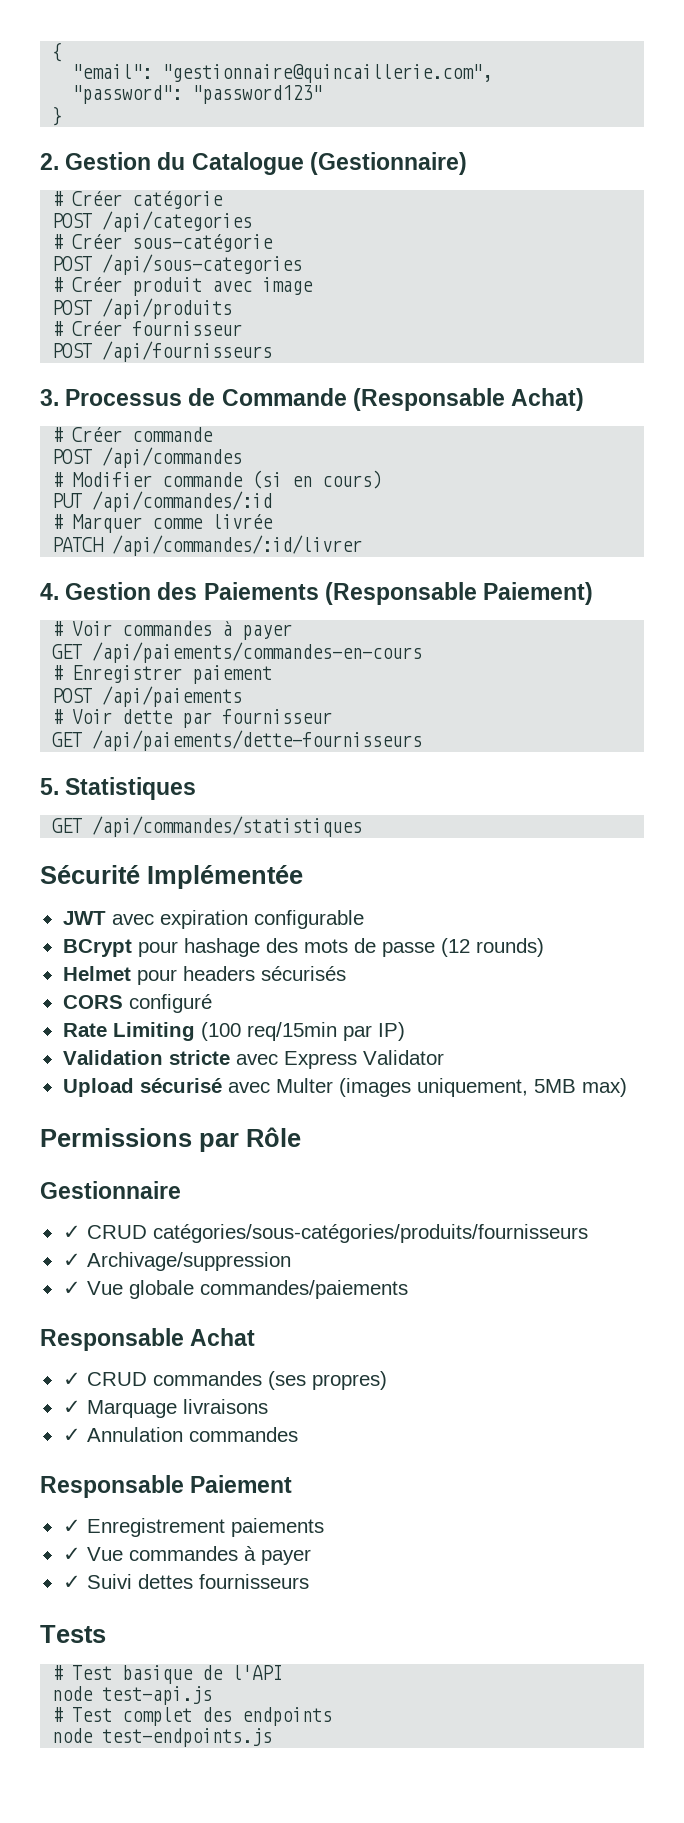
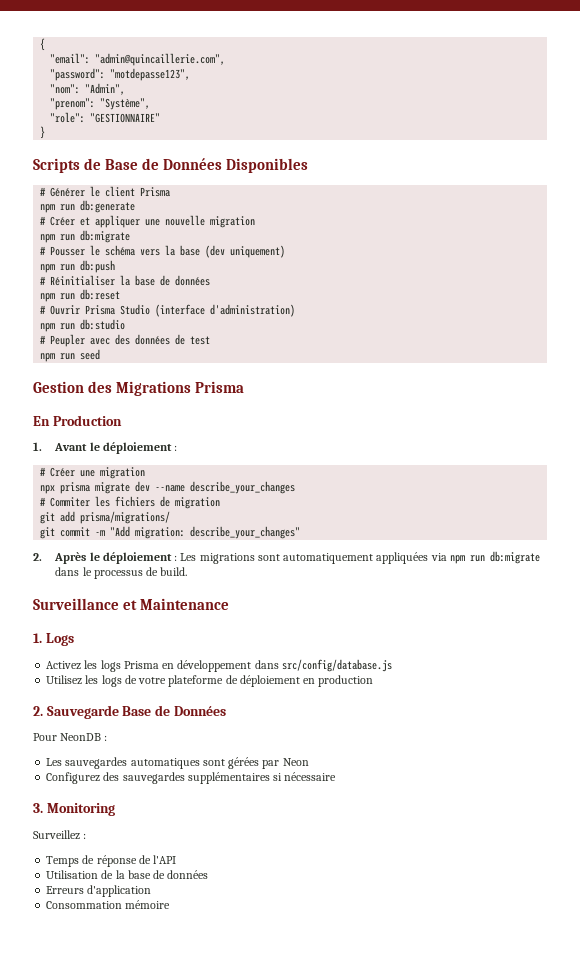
[162,64,493,83] "gestionnaire@quincaillerie.com", -> [95,53,226,66] "admin@quincaillerie.com",
[192,85,323,104] [52,106,63,126] [40,152,467,175] [52,191,224,209] [52,211,253,232] [52,234,274,252] [52,254,303,275] [52,277,314,296] [52,298,233,319] [52,321,243,336] [52,341,273,362] [40,388,585,411] [52,427,214,442] [52,447,243,468] [52,470,383,489] [52,491,273,512] [52,514,274,533] [52,535,363,556] [40,582,594,605] [52,621,293,640] [52,642,423,663] [52,665,273,684] [52,686,243,707] [52,709,333,728] [52,730,423,751] [40,777,197,800] [52,816,363,837] [40,865,303,889] [62,910,364,929] [62,938,544,957] [62,966,346,985] [62,994,212,1013] [62,1022,405,1041] [62,1050,444,1069] [62,1078,627,1097] [40,1127,301,1152] [40,1181,181,1199] [62,1224,588,1243] [62,1252,291,1271] [62,1280,408,1299] [40,1328,256,1351] [62,1371,387,1390] [62,1399,268,1418] [62,1427,298,1442] [40,1475,293,1498] [62,1518,324,1537] [62,1546,311,1565] [62,1574,309,1589] [40,1625,106,1643] [52,1665,283,1684] [52,1686,213,1705] [52,1707,333,1726] [52,1728,273,1747] "password123" // } // 2. Gestion du Catalogue (Gestionnaire) // # Créer catégorie // POST /api/categories // # Créer sous-catégorie // POST /api/sous-categories // # Créer produit avec image // POST /api/produits // # Créer fournisseur // POST /api/fournisseurs // 3. Processus de Commande (Responsable Achat) // # Créer commande // POST /api/commandes // # Modifier commande (si en cours) // PUT /api/commandes/:id // # Marquer comme livrée // PATCH /api/commandes/:id/livrer // 4. Gestion des Paiements (Responsable Paiement) // # Voir commandes à payer // GET /api/paiements/commandes-en-cours // # Enregistrer paiement // POST /api/paiements // # Voir dette par fournisseur // GET /api/paiements/dette-fournisseurs // 5. Statistiques // GET /api/commandes/statistiques // Sécurité Implémentée // JWT avec expiration configurable // BCrypt pour hashage des mots de passe (12 rounds) // Helmet pour headers sécurisés // CORS configuré // Rate Limiting (100 req/15min par IP) // Validation stricte avec Express Validator // Upload sécurisé avec Multer (images uniquement, 5MB max) // Permissions par Rôle // Gestionnaire // ✓ CRUD catégories/sous-catégories/produits/fournisseurs // ✓ Archivage/suppression // ✓ Vue globale commandes/paiements // Responsable Achat // ✓ CRUD commandes (ses propres) // ✓ Marquage livraisons // ✓ Annulation commandes // Responsable Paiement // ✓ Enregistrement paiements // ✓ Vue commandes à payer // ✓ Suivi dettes fournisseurs // Tests // # Test basique de l'API // node test-api.js // # Test complet des endpoints // node test-endpoints.js -> [110,68,191,81] [50,83,126,95] [50,98,151,110] [50,112,161,123] [40,126,46,139] [33,158,309,173] [40,186,171,197] [40,200,136,213] [40,215,256,228] [40,230,131,243] [40,245,286,258] [40,260,116,273] [40,275,211,286] [40,289,121,302] [40,304,296,317] [40,319,126,332] [40,334,211,347] [40,349,101,362] [33,381,245,396] [33,415,122,426] [33,442,178,454] [40,467,146,479] [40,481,296,494] [40,496,221,509] [40,511,171,524] [40,526,301,539] [33,551,540,564] [55,567,188,579] [33,598,230,610] [33,633,74,646] [46,659,392,672] [46,675,374,687] [33,705,226,719] [33,733,108,741] [46,757,309,769] [46,772,337,784] [33,803,115,816] [33,830,87,840] [46,855,177,867] [46,870,209,879] [46,885,152,897] [46,900,171,909] "motdepasse123", // "nom": "Admin", // "prenom": "Système", // "role": "GESTIONNAIRE" // } // Scripts de Base de Données Disponibles // # Générer le client Prisma // npm run db:generate // # Créer et appliquer une nouvelle migration // npm run db:migrate // # Pousser le schéma vers la base (dev uniquement) // npm run db:push // # Réinitialiser la base de données // npm run db:reset // # Ouvrir Prisma Studio (interface d'administration) // npm run db:studio // # Peupler avec des données de test // npm run seed // Gestion des Migrations Prisma // En Production // 1. Avant le déploiement : // # Créer une migration // npx prisma migrate dev --name describe_your_changes // # Commiter les fichiers de migration // git add prisma/migrations/ // git commit -m "Add migration: describe_your_changes" // 2. Après le déploiement : Les migrations sont automatiquement appliquées via npm run db:migrate dans le processus de build. // Surveillance et Maintenance // 1. Logs // Activez les logs Prisma en développement dans src/config/database.js // Utilisez les logs de votre plateforme de déploiement en production // 2. Sauvegarde Base de Données // Pour NeonDB : // Les sauvegardes automatiques sont gérées par Neon // Configurez des sauvegardes supplémentaires si nécessaire // 3. Monitoring // Surveillez : // Temps de réponse de l'API // Utilisation de la base de données // Erreurs d'application // Consommation mémoire

